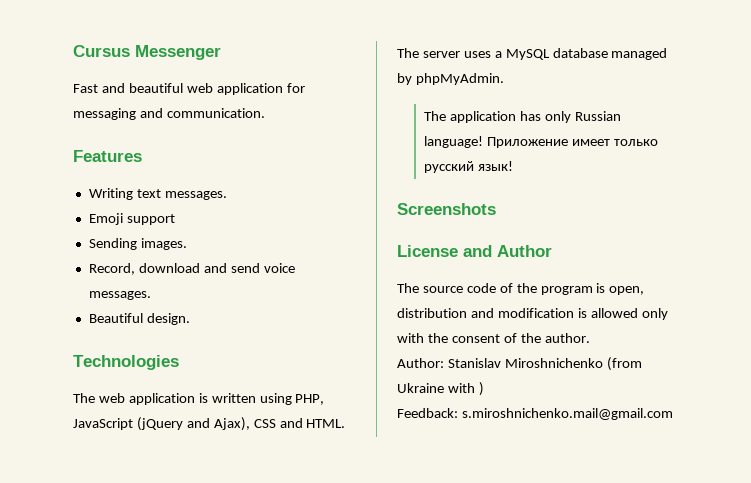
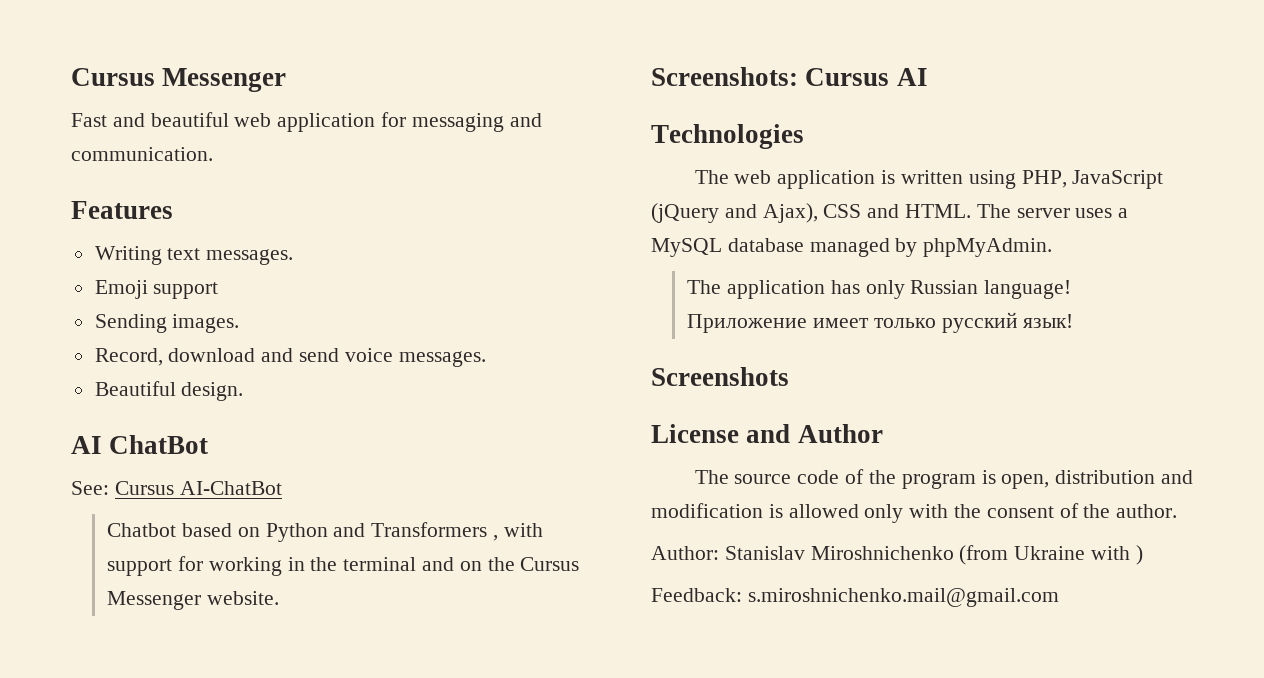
(190, 319) none -> [71,435,209,454] [71,481,282,495] [107,522,543,542] [107,556,580,576] [107,591,279,610] [651,67,928,86] // AI ChatBot // See: Cursus AI-ChatBot // Chatbot based on Python and Transformers , with support for working in the terminal and on the Cursus Messenger website. // Screenshots: Cursus AI

